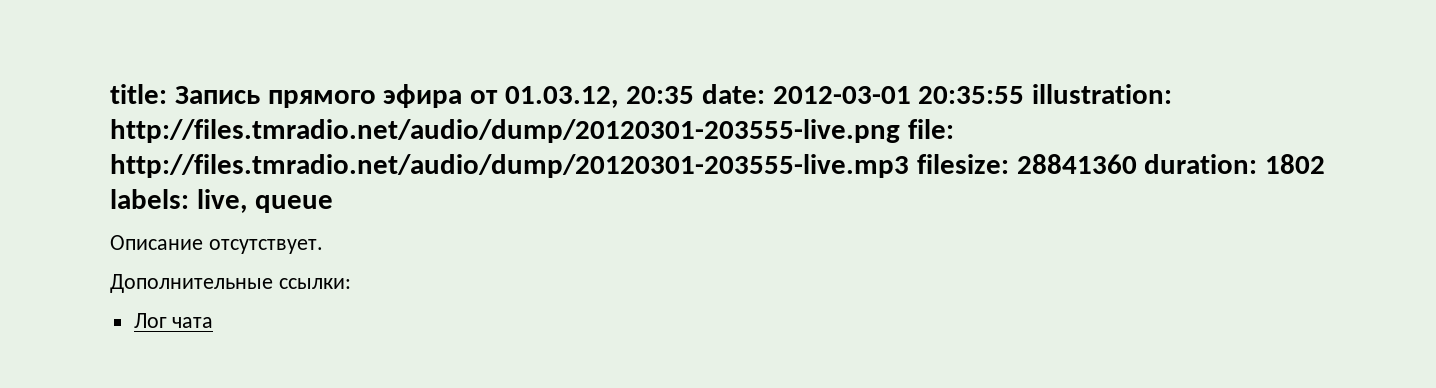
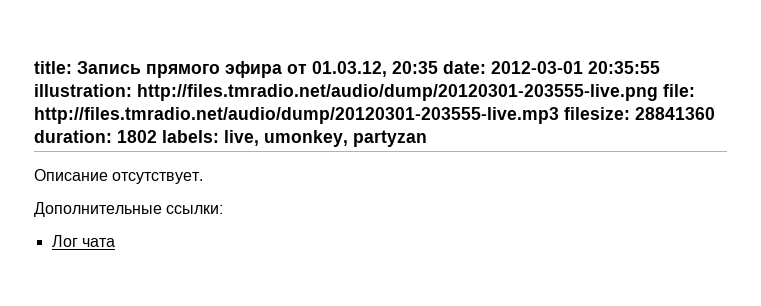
[254,195,333,213] queue -> [264,130,427,147] umonkey, partyzan

